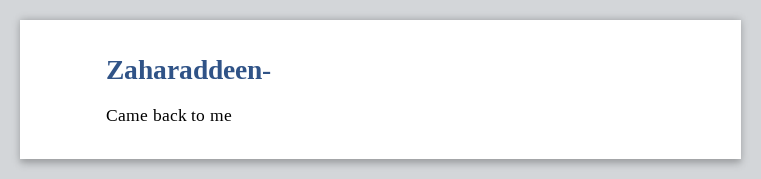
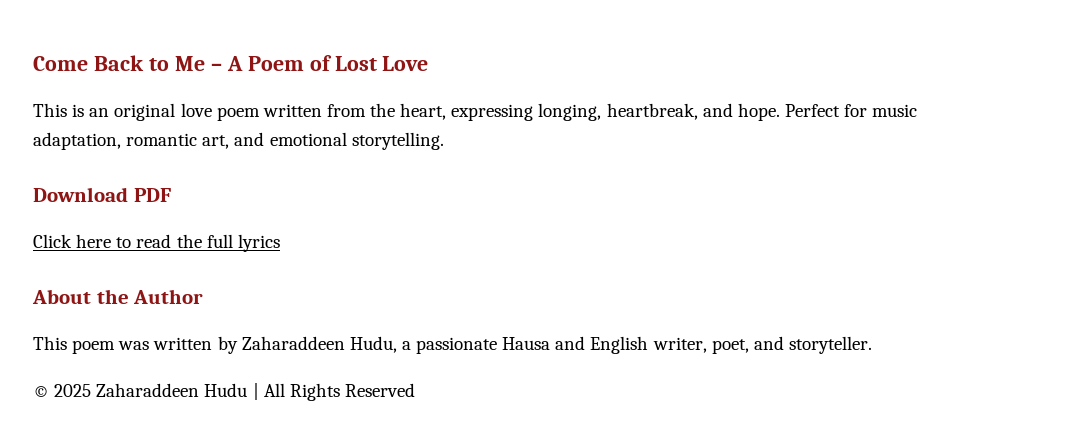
[106,60,271,79] [106,109,233,121] Zaharaddeen- // Came back to me -> [33,55,429,71] [33,103,918,121] [33,132,444,150] [33,187,171,202] [33,234,280,252] [32,289,204,304] [33,336,872,354] [33,383,415,401] Come Back to Me – A Poem of Lost Love // This is an original love poem written from the heart, expressing longing, heartbreak, and hope. Perfect for music adaptation, romantic art, and emotional storytelling. // Download PDF // Click here to read the full lyrics // About the Author // This poem was written by Zaharaddeen Hudu, a passionate Hausa and English writer, poet, and storyteller. // © 2025 Zaharaddeen Hudu | All Rights Reserved

